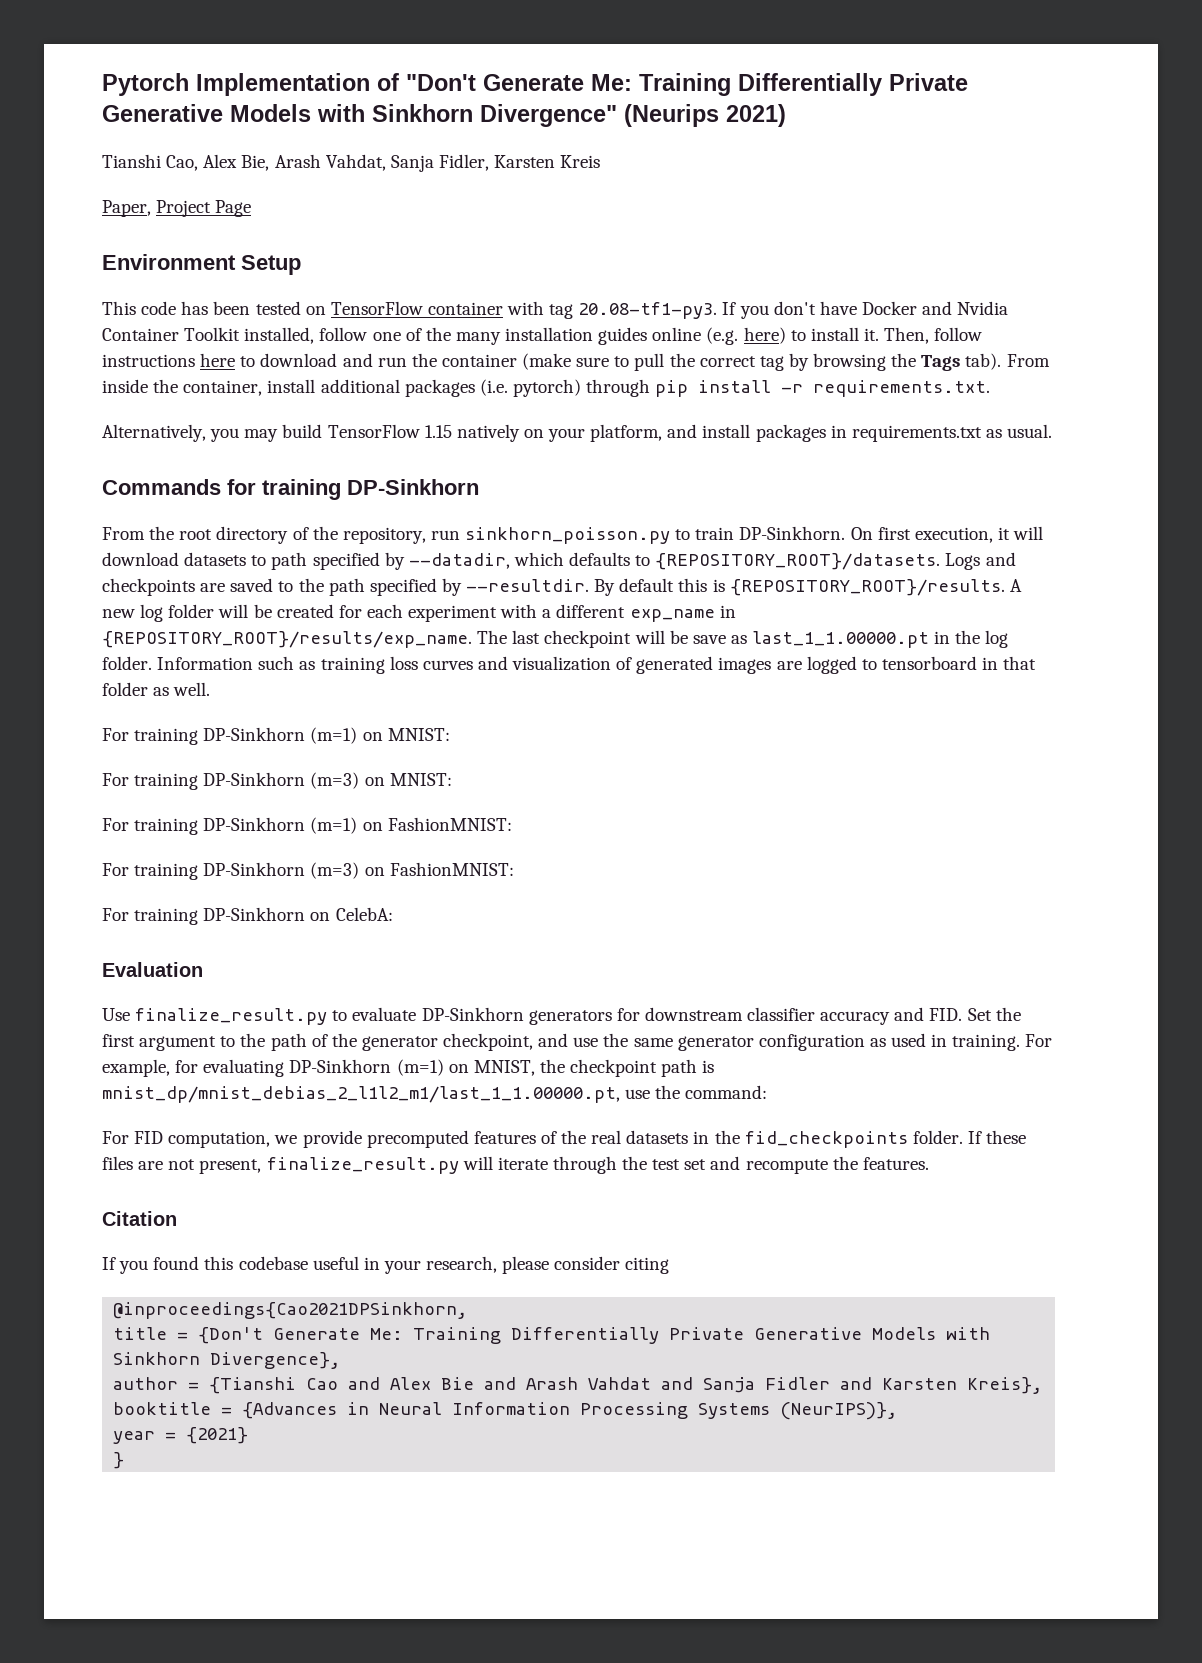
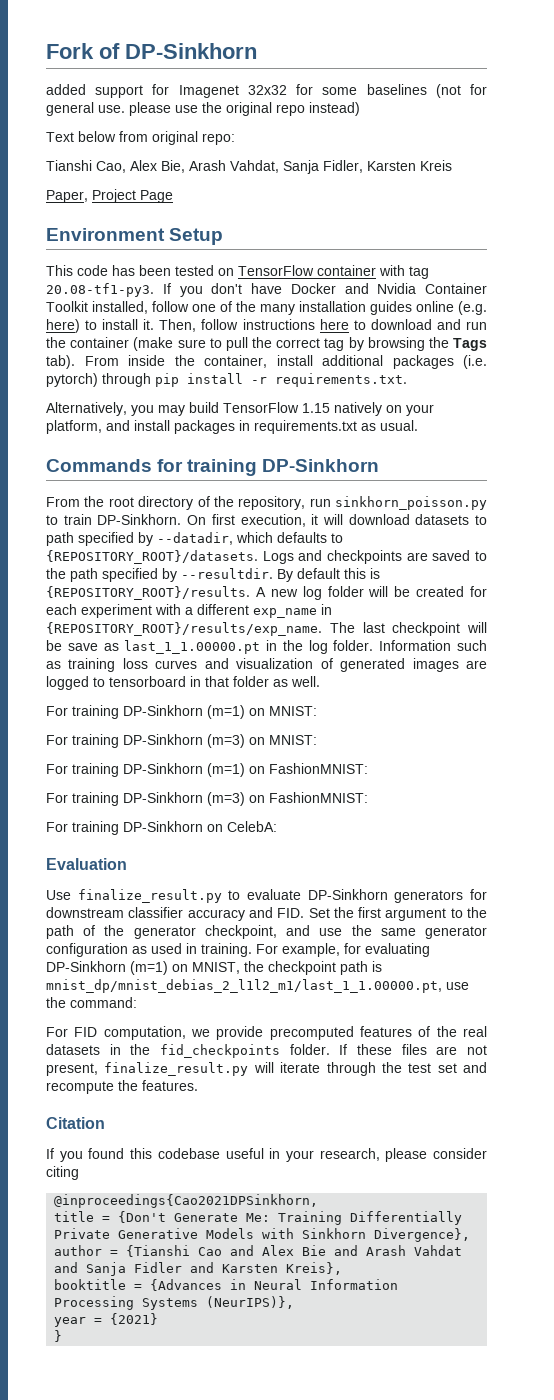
[102,73,968,96] [102,104,786,127] Pytorch Implementation of "Don't Generate Me: Training Differentially Private Generative Models with Sinkhorn Divergence" (Neurips 2021) -> [46,43,257,59] [46,84,488,98] [46,102,360,116] [46,131,235,145] Fork of DP-Sinkhorn // added support for Imagenet 32x32 for some baselines (not for general use. please use the original repo instead) // Text below from original repo:

